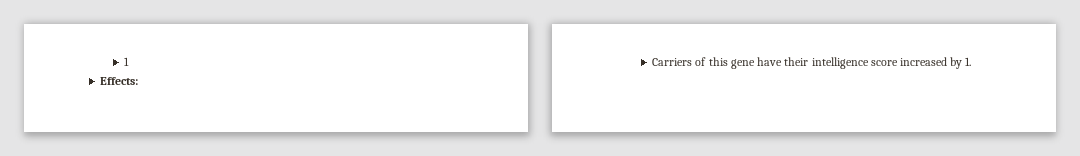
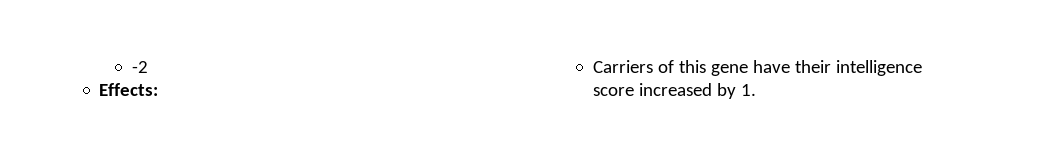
[124,57,130,66] 1 -> [131,61,148,73] -2

